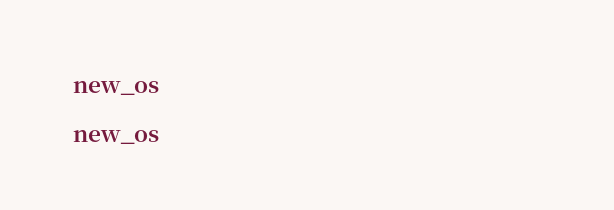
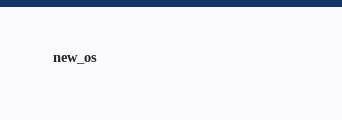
[73,81,159,95] [73,130,159,144] new_os // new_os -> [53,55,97,64] new_os

